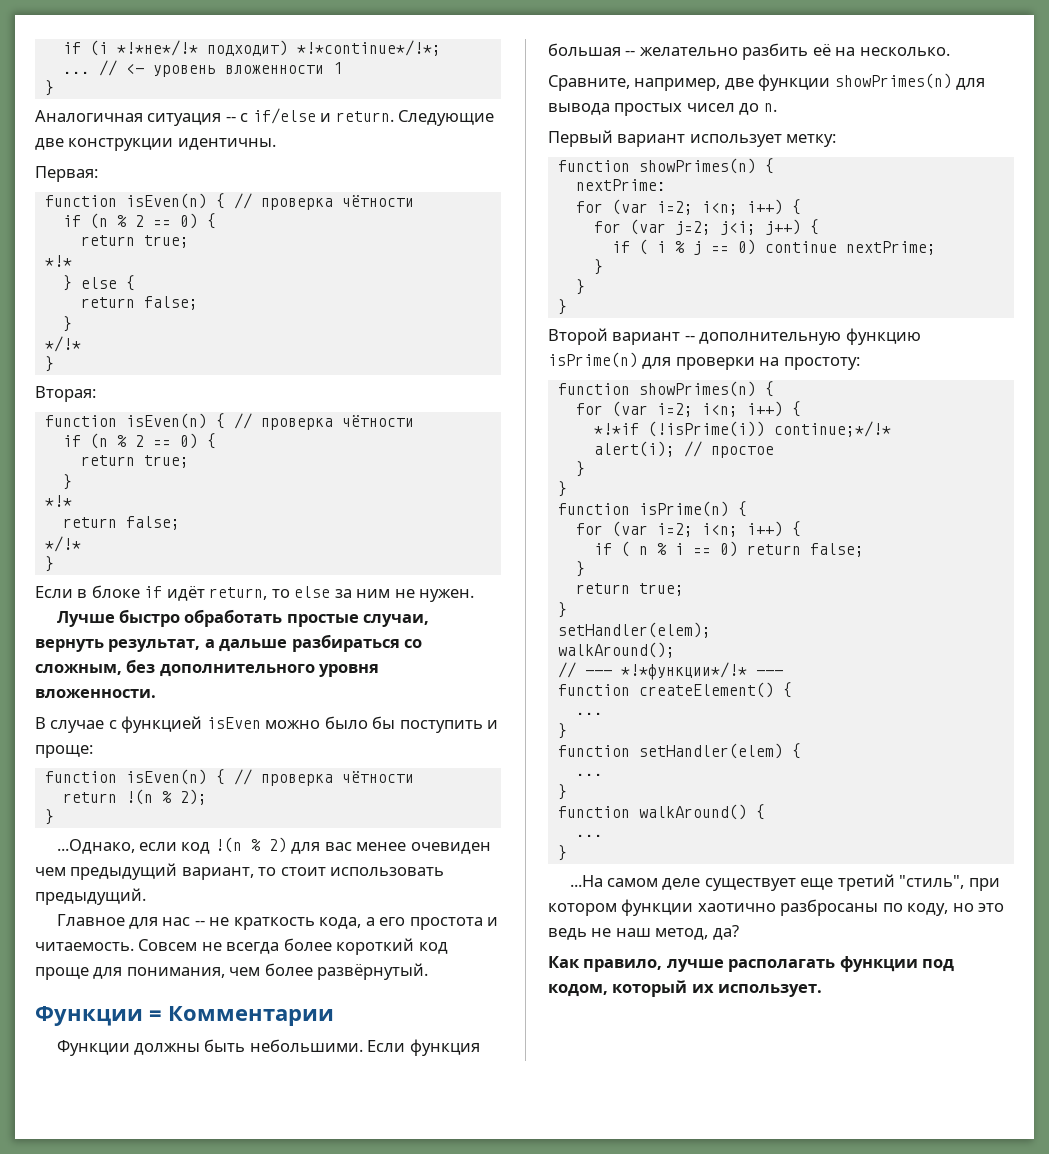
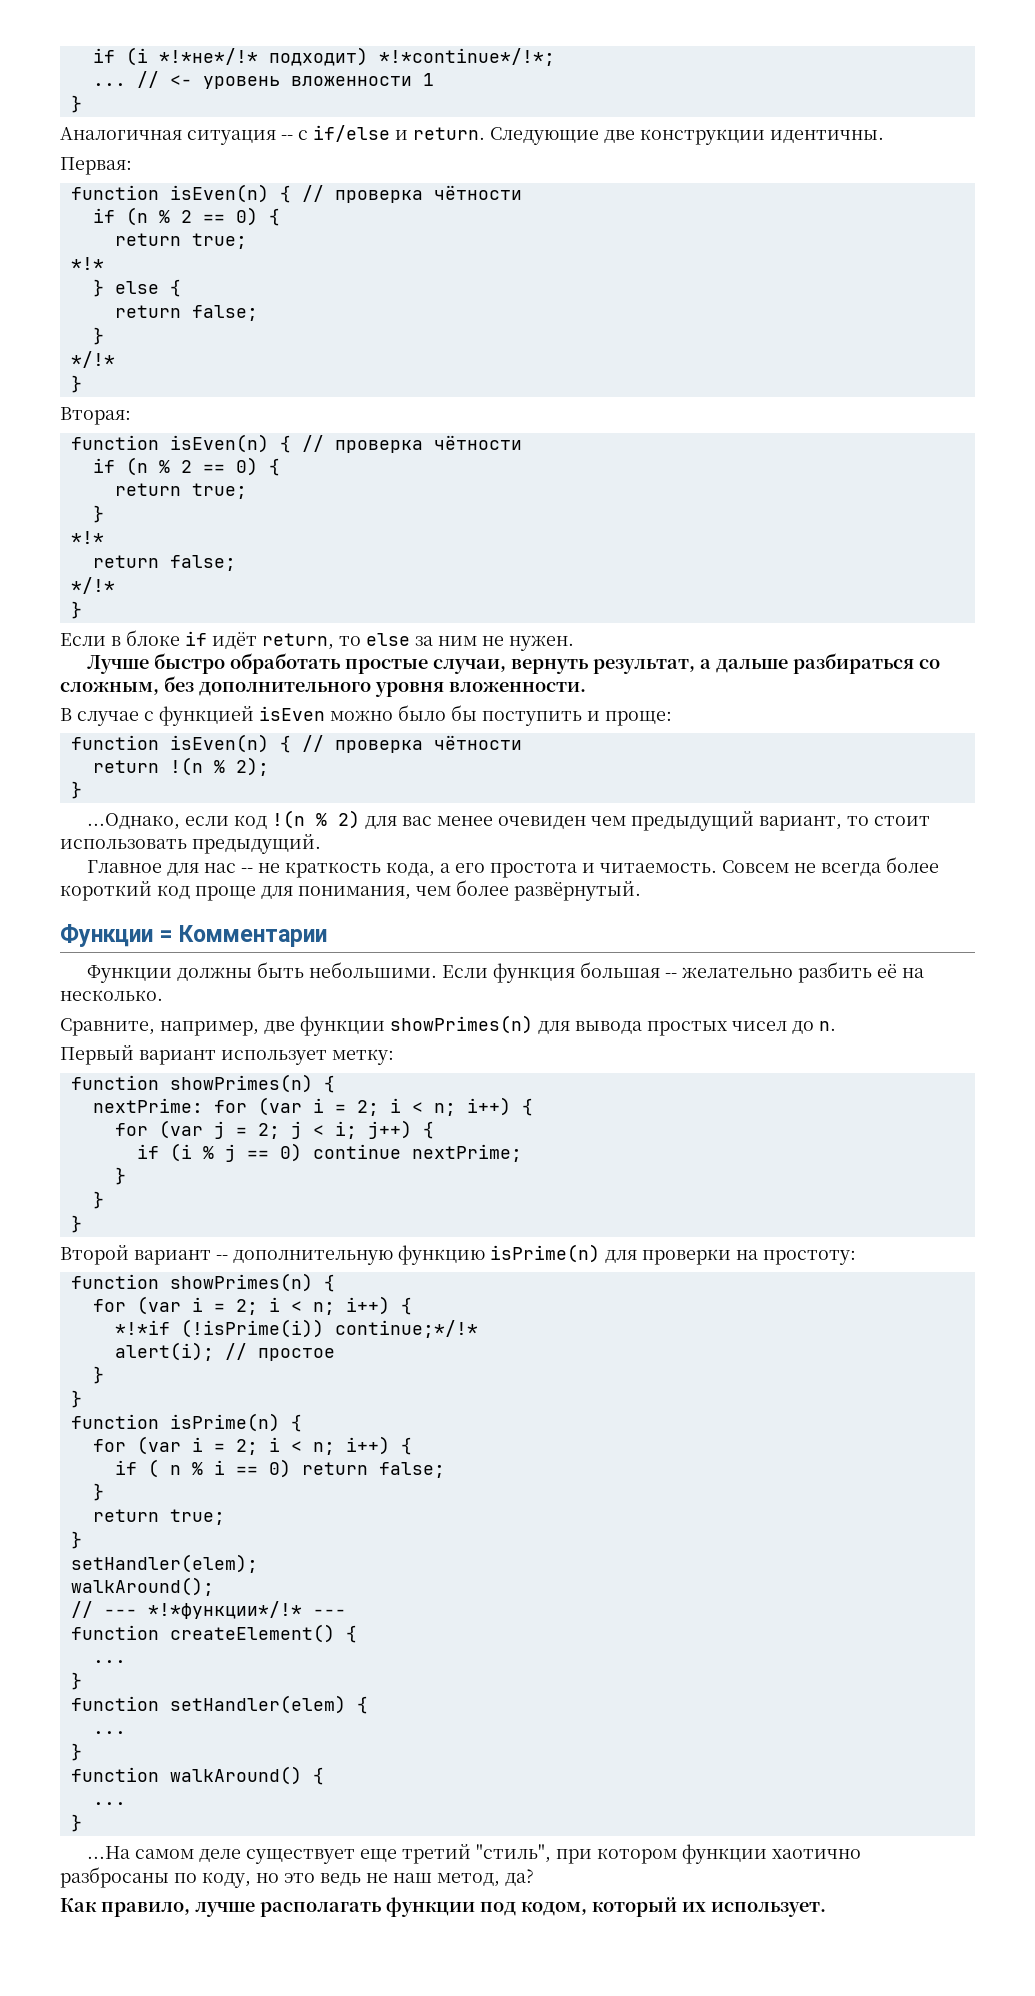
[575,199,801,215] [593,219,756,235] // for (var i=2; i<n; i++) { // for (var j=2; j<i; -> [213,1097,533,1116] [114,1120,357,1139] for (var i = 2; i < n; i++) { // for (var j = 2; j < i;
[638,239,666,255] ( i -> [169,1143,192,1162] (i
[656,403,738,417] i=2; i<n; -> [191,1297,335,1315] i = 2; i < n;
[656,523,738,537] i=2; i<n; -> [191,1437,335,1455] i = 2; i < n;

